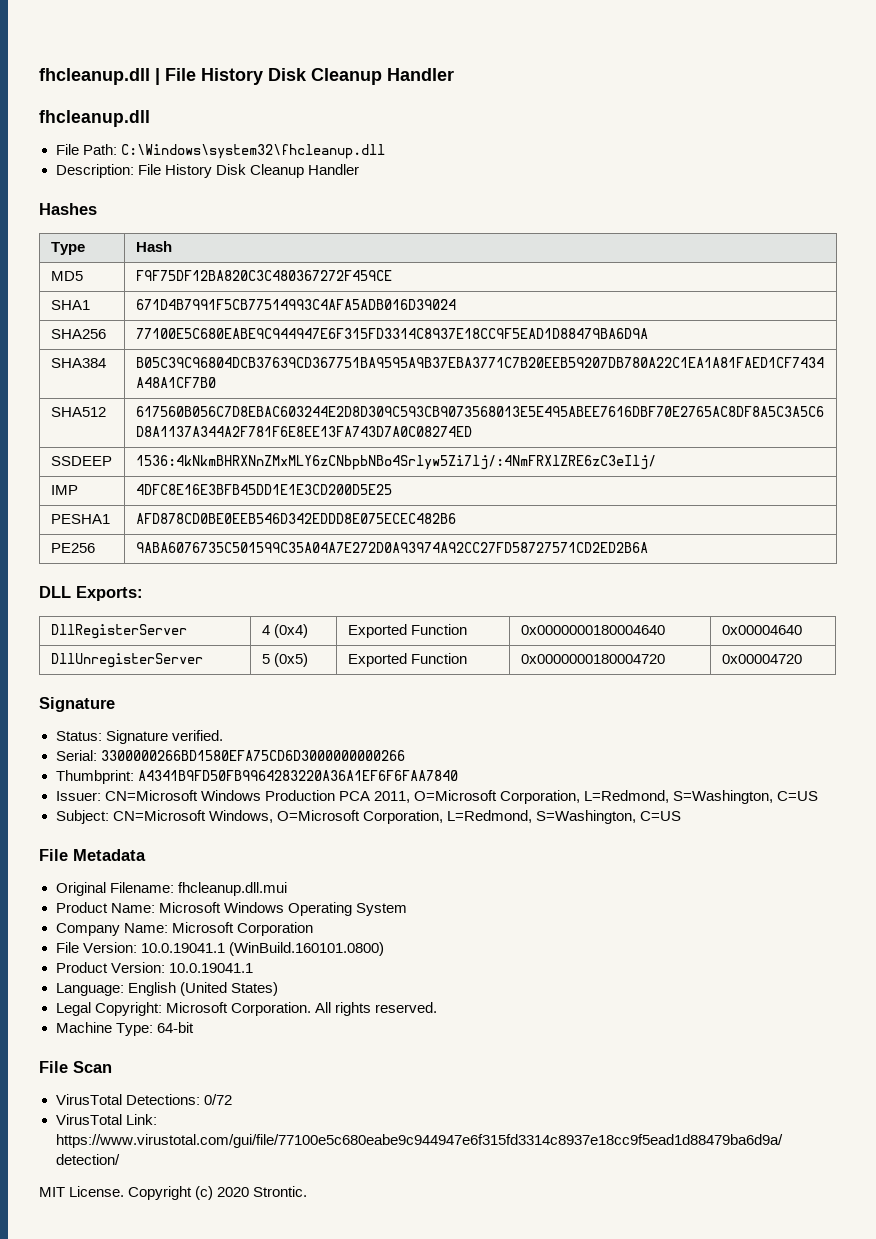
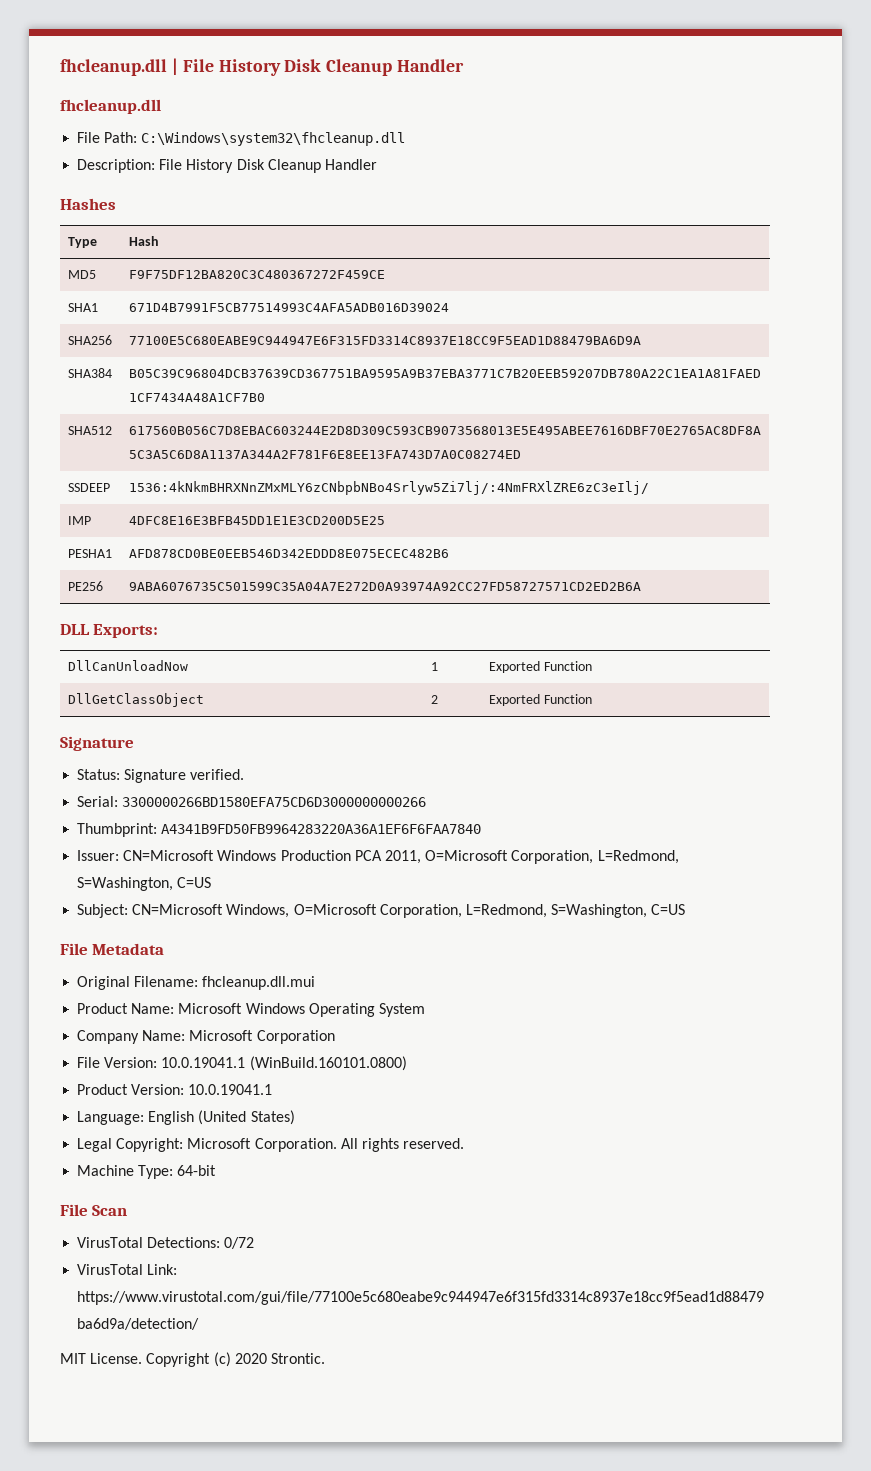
[50,624,187,639] [261,624,308,638] [347,624,467,638] [520,625,665,635] [721,625,802,635] [50,653,203,668] [261,653,308,667] [347,653,467,667] [520,654,665,664] [721,654,802,664] DllRegisterServer | 4 (0x4) | Exported Function | 0x0000000180004640 | 0x00004640 // DllUnregisterServer | 5 (0x5) | Exported Function | 0x0000000180004720 | 0x00004720 -> [68,660,189,671] [431,662,439,671] [489,661,593,673] [68,693,205,707] [431,695,439,704] [489,694,593,706] DllCanUnloadNow | 1 | Exported Function // DllGetClassObject | 2 | Exported Function

